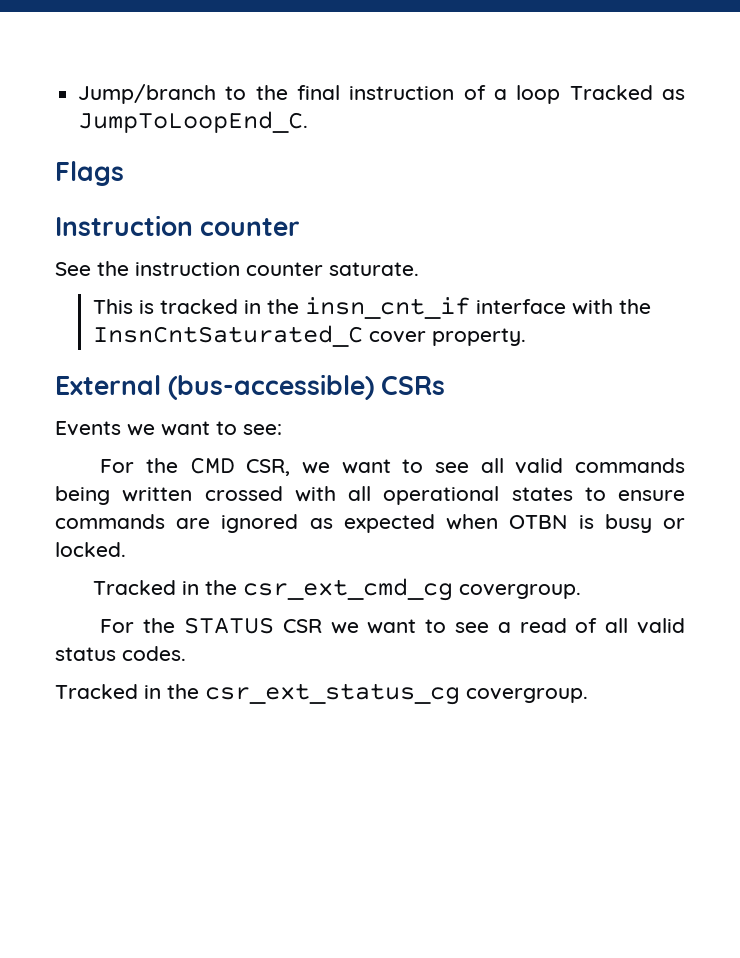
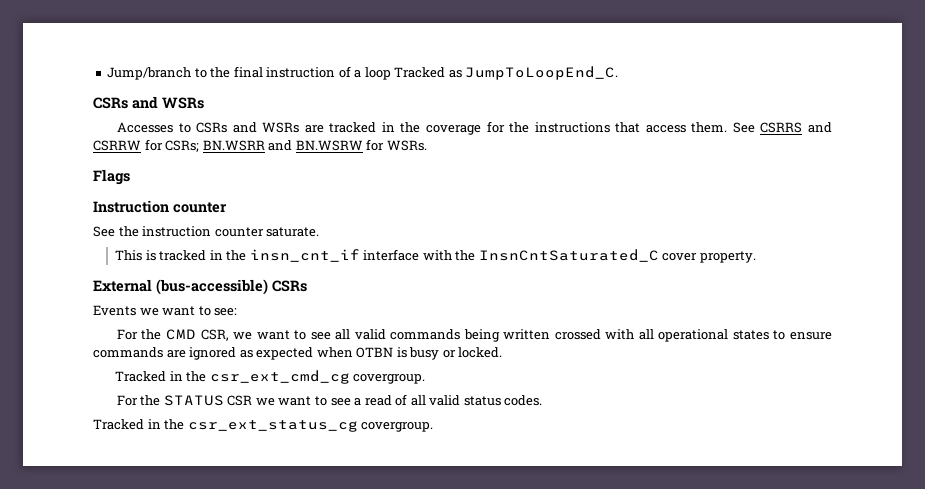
(309, 122) none -> [93,96,204,109] [116,121,833,135] [93,139,427,152] // CSRs and WSRs // Accesses to CSRs and WSRs are tracked in the coverage for the instructions that access them. See CSRRS and CSRRW for CSRs; BN.WSRR and BN.WSRW for WSRs.

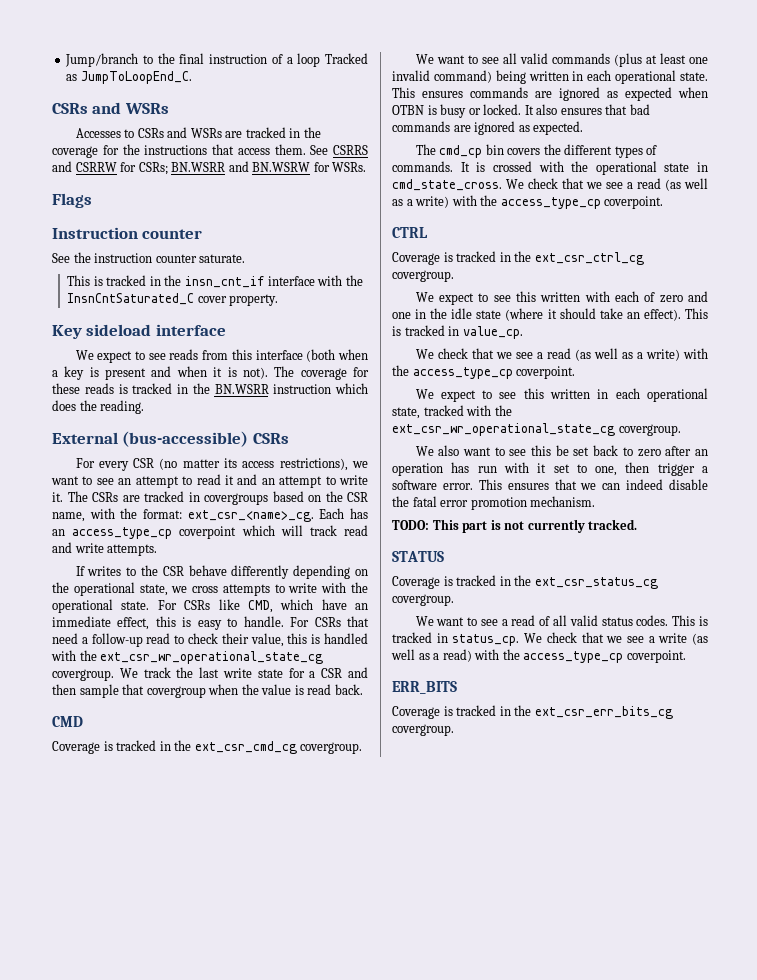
[93,279,307,295] [93,305,238,316] [116,329,253,341] External (bus-accessible) CSRs // Events we want to see: // For the CMD CSR, we -> [52,324,226,339] [75,349,369,363] [52,366,370,380] [52,383,368,394] [52,400,145,414] [52,431,289,447] [75,458,368,471] [51,474,368,488] [52,491,368,505] [52,508,368,522] [52,525,368,539] [52,542,158,556] [75,565,368,579] [52,582,368,596] [52,599,368,613] [52,616,369,630] [52,633,369,647] [51,650,324,664] [52,667,369,681] [52,684,363,698] [52,716,83,727] [52,740,363,754] [415,54,434,64] Key sideload interface // We expect to see reads from this interface (both when a key is present and when it is not). The coverage for these reads is tracked in the BN.WSRR instruction which does the reading. // External (bus-accessible) CSRs // For every CSR (no matter its access restrictions), we want to see an attempt to read it and an attempt to write it. The CSRs are tracked in covergroups based on the CSR name, with the format: ext_csr_<name>_cg. Each has an access_type_cp coverpoint which will track read and write attempts. // If writes to the CSR behave differently depending on the operational state, we cross attempts to write with the operational state. For CSRs like CMD, which have an immediate effect, this is easy to handle. For CSRs that need a follow-up read to check their value, this is handled with the ext_csr_wr_operational_state_cg covergroup. We track the last write state for a CSR and then sample that covergroup when the value is read back. // CMD // Coverage is tracked in the ext_csr_cmd_cg covergroup. // We
[463,329,833,342] being written crossed with all operational states to ensure -> [613,53,708,67] [392,70,708,84] [392,87,463,98] (plus at least one invalid command) being written in each operational state. This ensures
[115,370,426,384] [116,395,275,406] // Tracked in the csr_ext_cmd_cg covergroup. // For the STATUS CSR we -> [524,104,650,115] [392,121,584,135] [415,144,658,158] [392,161,708,175] [392,178,708,191] [392,195,664,209] [392,227,428,238] [392,251,644,265] [392,270,454,282] [415,291,708,305] [392,308,708,321] [392,325,523,339] [415,348,708,361] [392,365,576,379] [415,388,708,402] [392,405,512,419] [392,423,681,436] [415,445,708,457] [392,462,708,476] [392,479,708,490] [392,496,596,510] [392,519,638,533] [392,551,444,562] [392,575,658,589] [392,594,454,606] [415,616,434,626] It also ensures that bad commands are ignored as expected. // The cmd_cp bin covers the different types of commands. It is crossed with the operational state in cmd_state_cross. We check that we see a read (as well as a write) with the access_type_cp coverpoint. // CTRL // Coverage is tracked in the ext_csr_ctrl_cg covergroup. // We expect to see this written with each of zero and one in the idle state (where it should take an effect). This is tracked in value_cp. // We check that we see a read (as well as a write) with the access_type_cp coverpoint. // We expect to see this written in each operational state, tracked with the ext_csr_wr_operational_state_cg covergroup. // We also want to see this be set back to zero after an operation has run with it set to one, then trigger a software error. This ensures that we can indeed disable the fatal error promotion mechanism. // TODO: This part is not currently tracked. // STATUS // Coverage is tracked in the ext_csr_status_cg covergroup. // We
[93,419,358,432] // Tracked in the csr_ext_status_cg -> [672,615,708,626] [392,632,708,646] [391,649,686,663] [392,681,457,694] [392,705,673,719] This is tracked in status_cp. We check that we see a write (as well as a read) with the access_type_cp coverpoint. // ERR_BITS // Coverage is tracked in the ext_csr_err_bits_cg

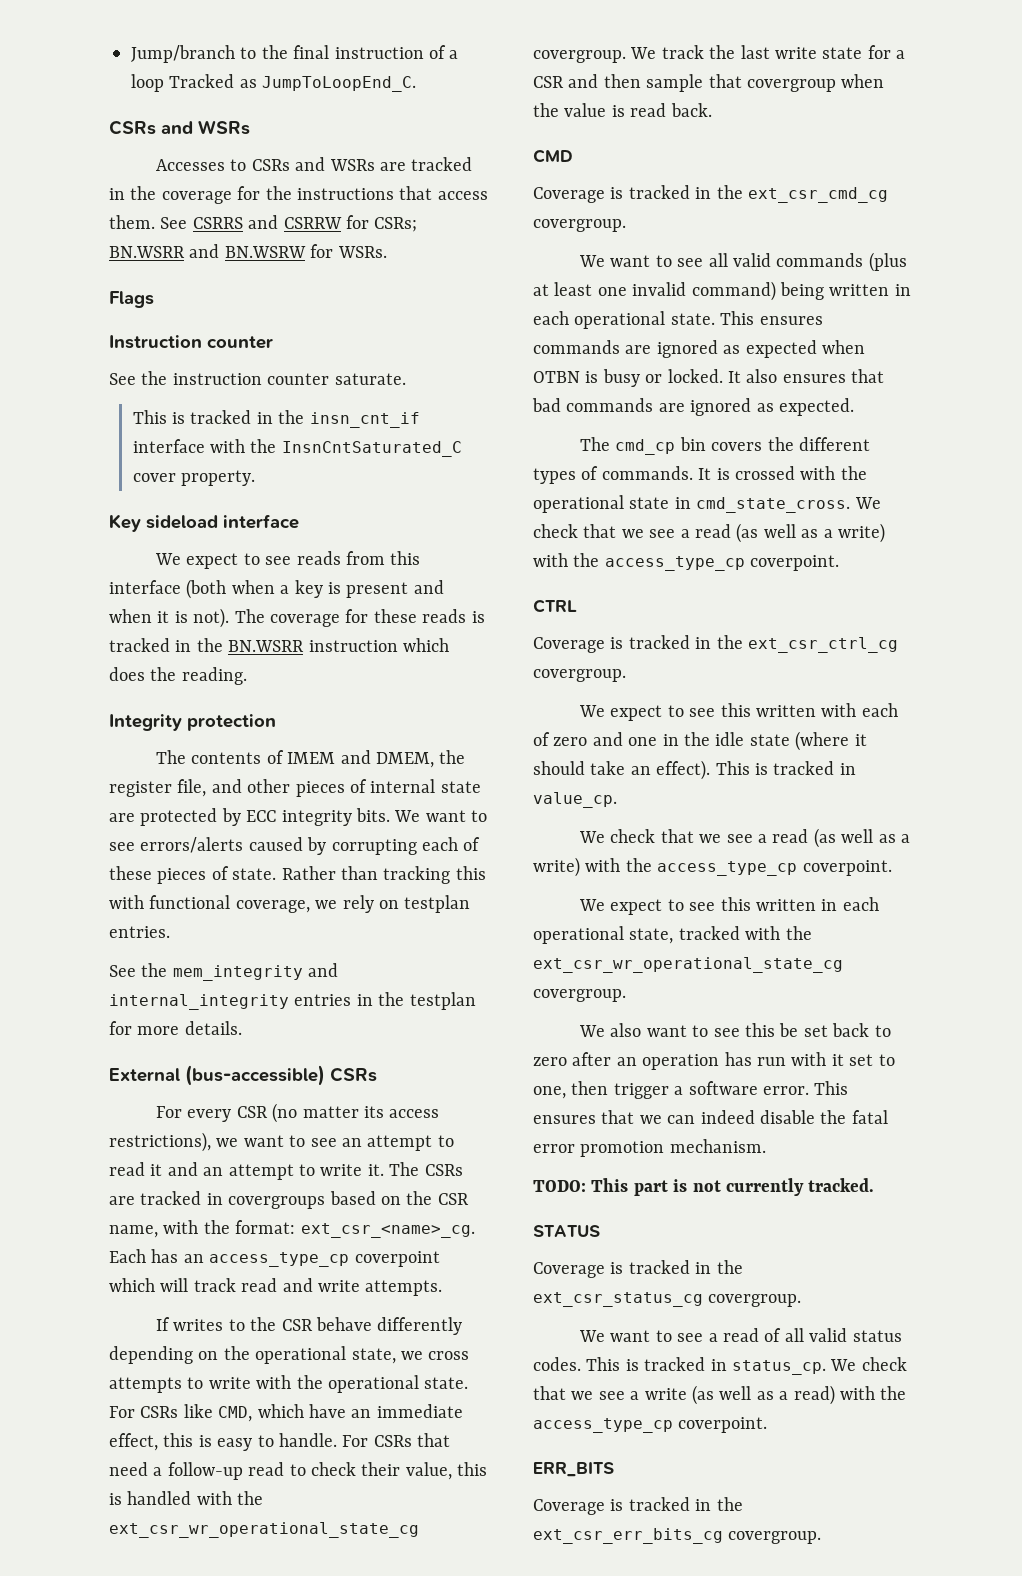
(145, 407) none -> [109,714,276,731] [155,750,466,768] [109,779,481,797] [109,808,488,826] [109,837,481,855] [109,866,486,884] [109,895,471,913] [109,926,170,938] [109,963,339,981] [109,992,476,1010] [109,1021,242,1035] // Integrity protection // The contents of IMEM and DMEM, the register file, and other pieces of internal state are protected by ECC integrity bits. We want to see errors/alerts caused by corrupting each of these pieces of state. Rather than tracking this with functional coverage, we rely on testplan entries. // See the mem_integrity and internal_integrity entries in the testplan for more details.

